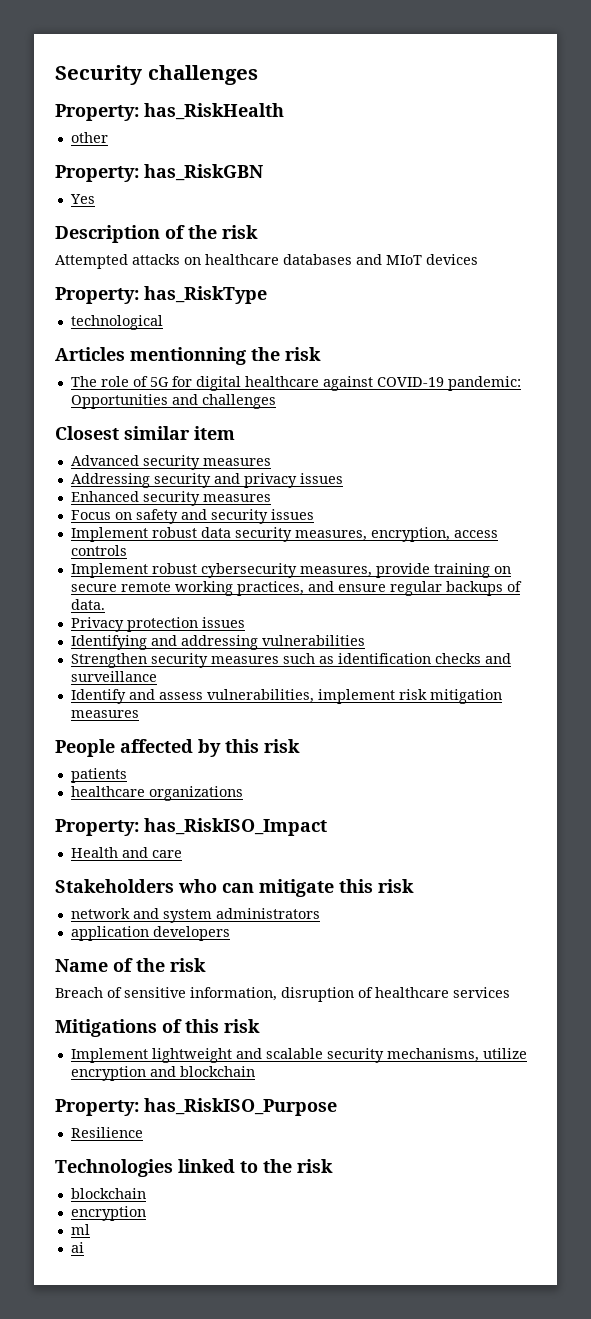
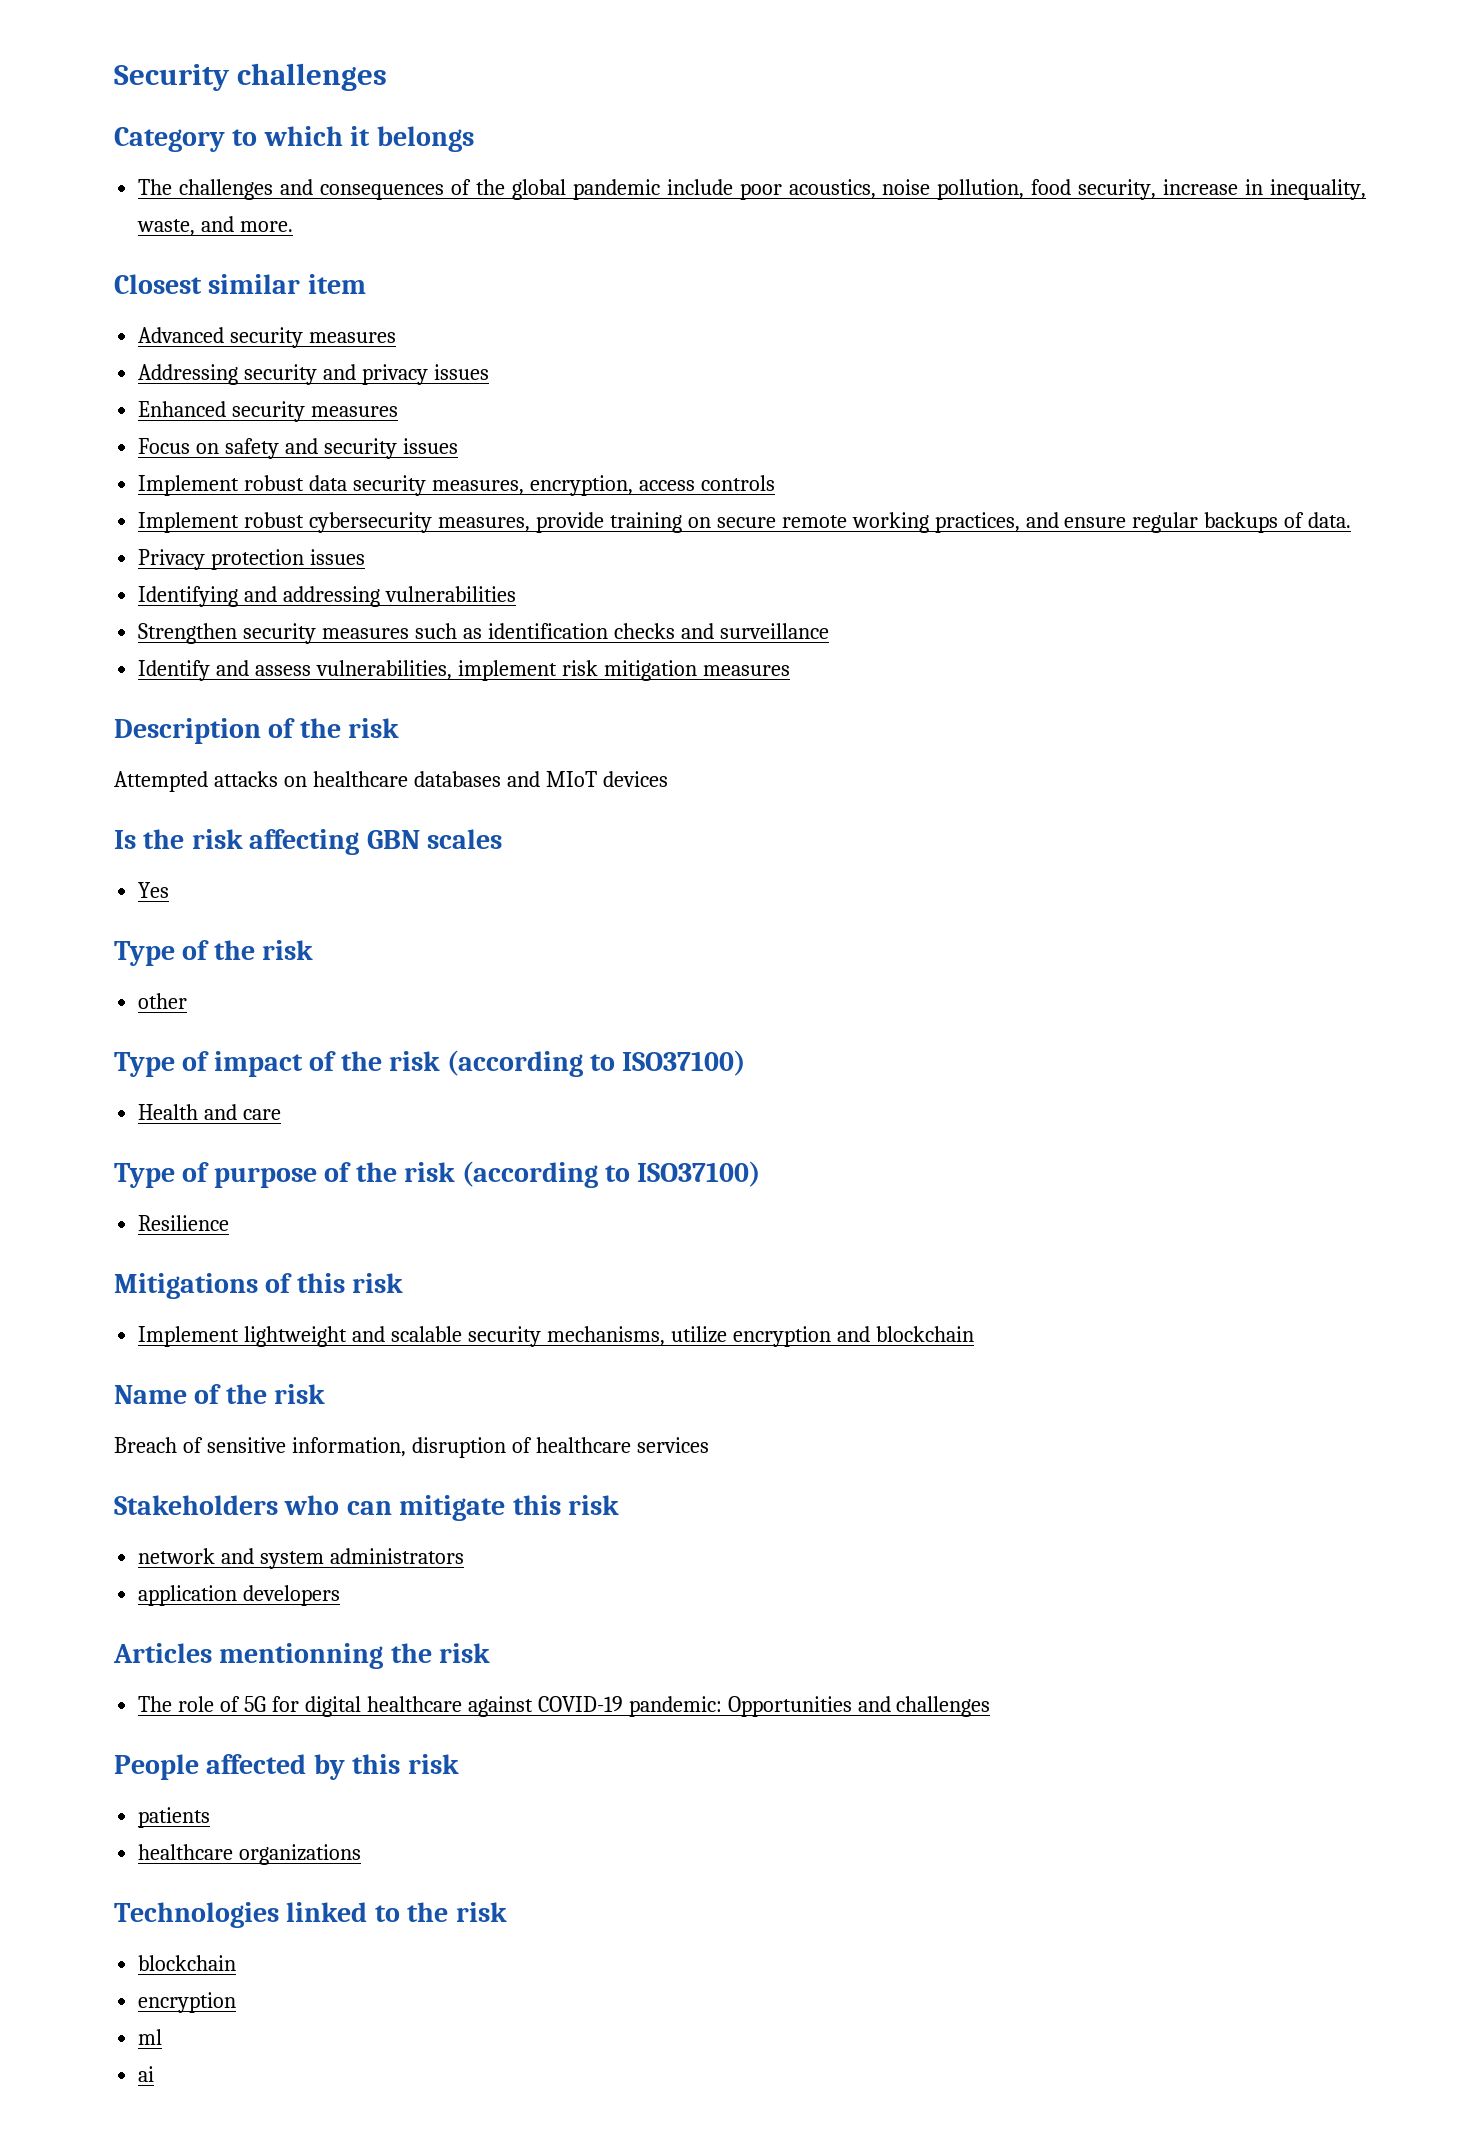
[55,103,284,121] [70,132,108,143] [55,164,263,182] [69,194,95,204] [55,225,258,243] [55,254,478,269] [55,286,267,304] [70,315,163,330] [55,347,321,365] [70,376,521,391] [70,394,276,409] Property: has_RiskHealth // other // Property: has_RiskGBN // Yes // Description of the risk // Attempted attacks on healthcare databases and MIoT devices // Property: has_RiskType // technological // Articles mentionning the risk // The role of 5G for digital healthcare against COVID-19 pandemic: Opportunities and challenges -> [114,126,474,152] [138,179,1366,200] [137,216,294,236] Category to which it belongs // The challenges and consequences of the global pandemic include poor acoustics, noise pollution, food security, increase in inequality, waste, and more.
[55,739,300,757] [70,768,127,783] [70,786,243,801] [55,818,327,836] [70,847,182,858] [55,879,414,897] [70,908,320,923] [70,926,230,941] [55,958,206,972] [55,987,510,1002] People affected by this risk // patients // healthcare organizations // Property: has_RiskISO_Impact // Health and care // Stakeholders who can mitigate this risk // network and system administrators // application developers // Name of the risk // Breach of sensitive information, disruption of healthcare services -> [114,718,400,744] [114,771,668,792] [114,829,503,855] [138,882,170,898] [114,940,314,966] [138,993,188,1009] [114,1050,746,1077] [138,1104,282,1120] [114,1161,761,1188] [138,1215,230,1231] Description of the risk // Attempted attacks on healthcare databases and MIoT devices // Is the risk affecting GBN scales // Yes // Type of the risk // other // Type of impact of the risk (according to ISO37100) // Health and care // Type of purpose of the risk (according to ISO37100) // Resilience
[55,1098,337,1116] [70,1127,143,1138] Property: has_RiskISO_Purpose // Resilience -> [114,1384,326,1404] [114,1437,709,1458] [114,1495,620,1521] [138,1548,465,1569] [138,1585,341,1606] [113,1643,491,1669] [138,1696,991,1717] [114,1754,459,1780] [138,1807,211,1828] [138,1844,362,1865] Name of the risk // Breach of sensitive information, disruption of healthcare services // Stakeholders who can mitigate this risk // network and system administrators // application developers // Articles mentionning the risk // The role of 5G for digital healthcare against COVID-19 pandemic: Opportunities and challenges // People affected by this risk // patients // healthcare organizations

